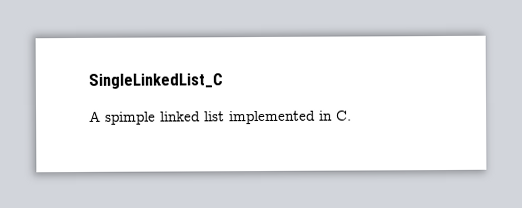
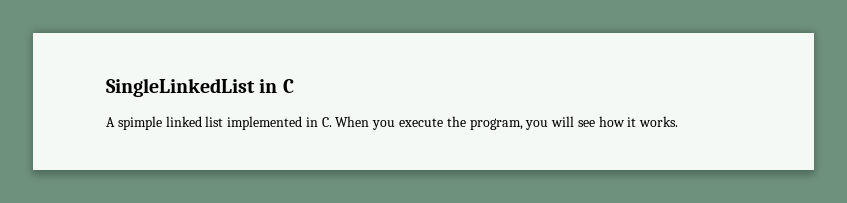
[88,73,223,89] SingleLinkedList_C -> [106,78,294,97] SingleLinkedList in C
(352, 115) none -> [335,116,679,130] When you execute the program, you will see how it works.

